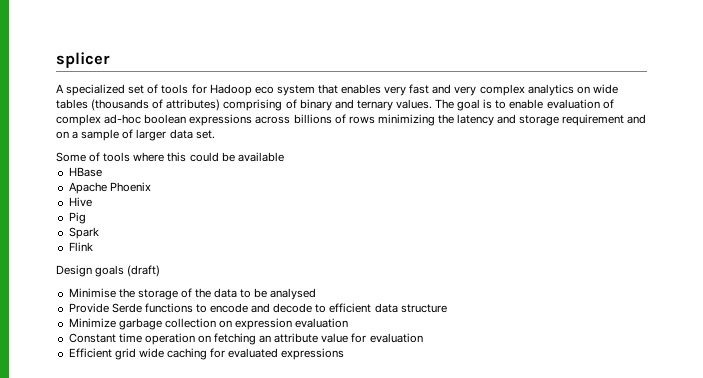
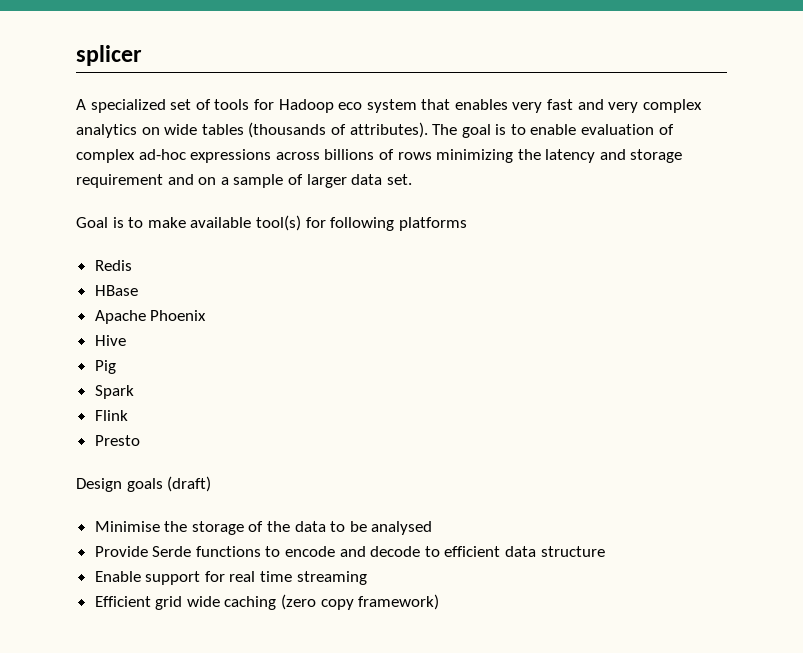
[166,99,432,111] attributes) comprising of binary and ternary values. -> [349,122,428,138] attributes).
[144,114,187,124] boolean -> (186, 154) none
[56,152,284,162] Some of tools where this could be available -> [76,215,467,231] [94,260,132,271] Goal is to make available tool(s) for following platforms // Redis
(93, 246) none -> [94,435,140,446] // Presto
[68,318,349,330] [68,333,423,345] Minimize garbage collection on expression evaluation // Constant time operation on fetching an attribute value for evaluation -> [94,571,367,585] Enable support for real time streaming
[210,348,345,360] for evaluated expressions -> [281,594,440,610] (zero copy framework)

